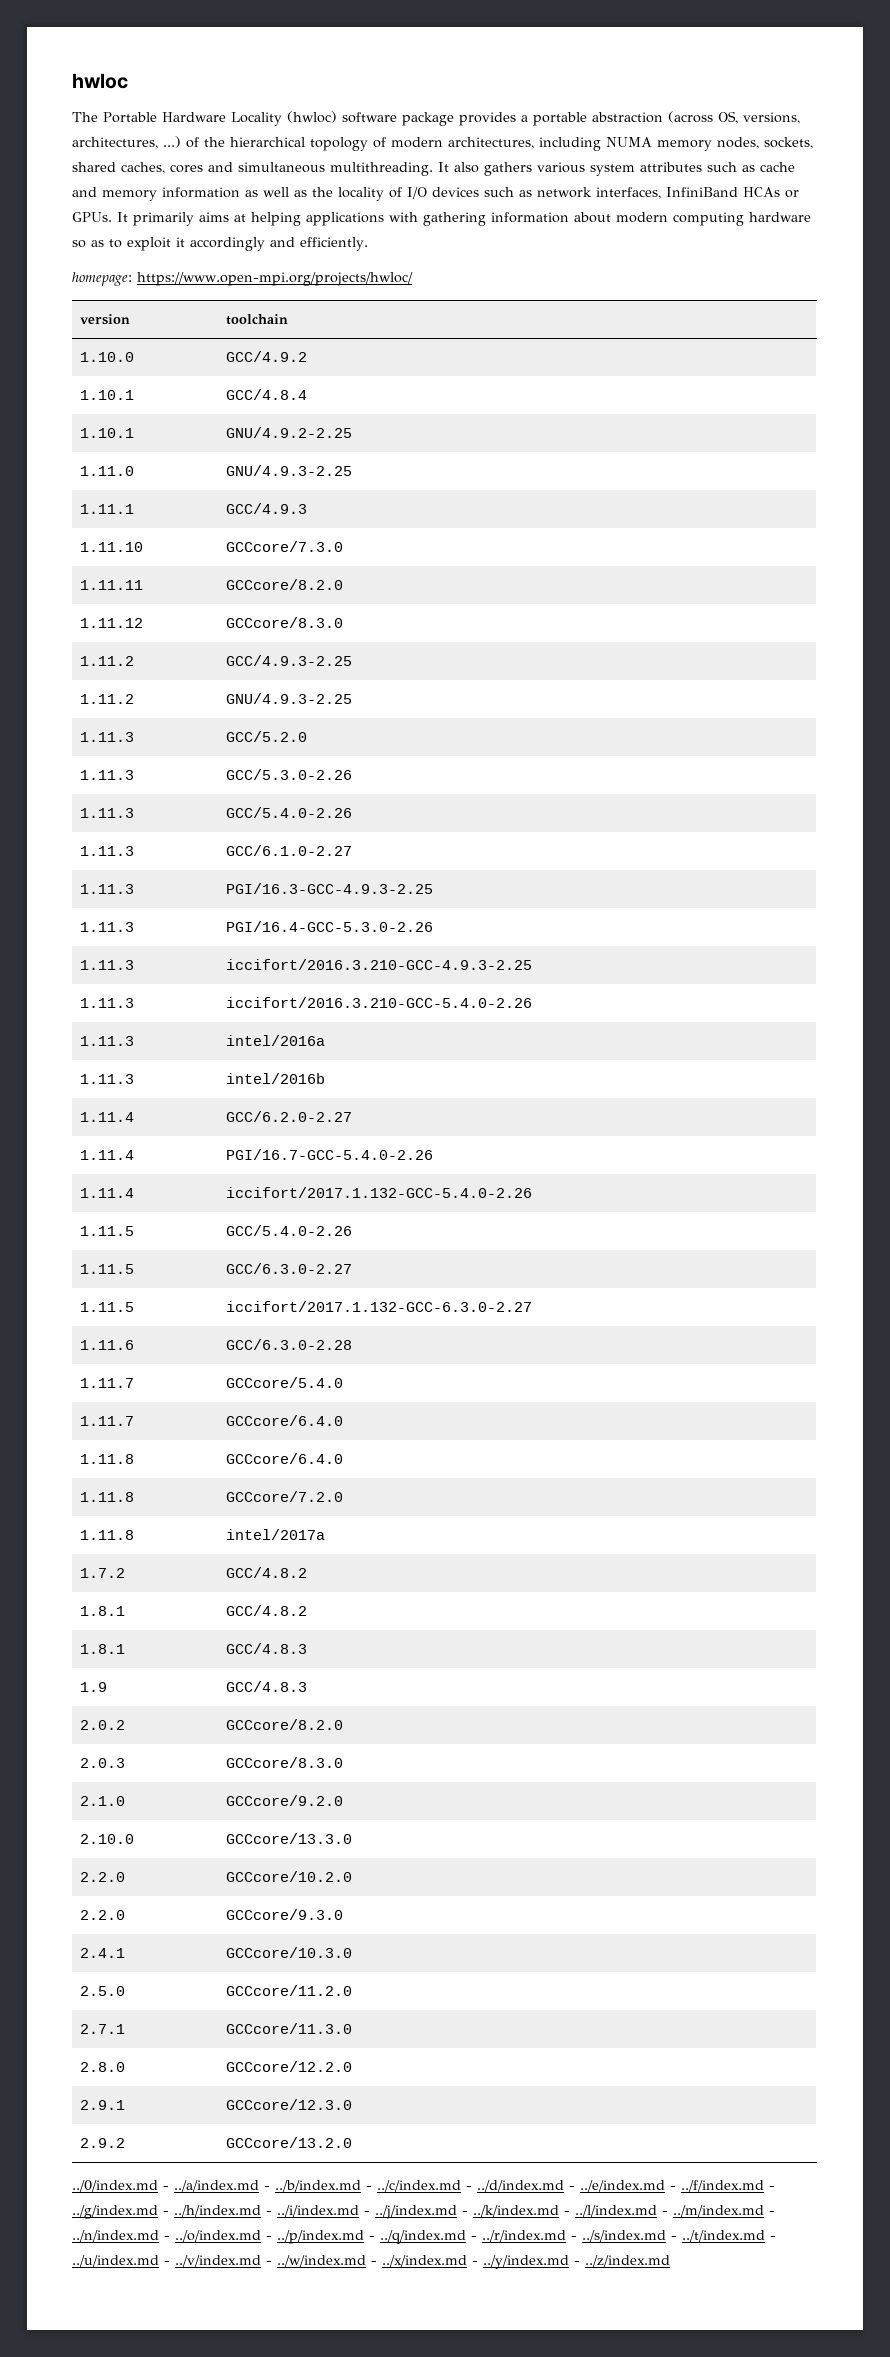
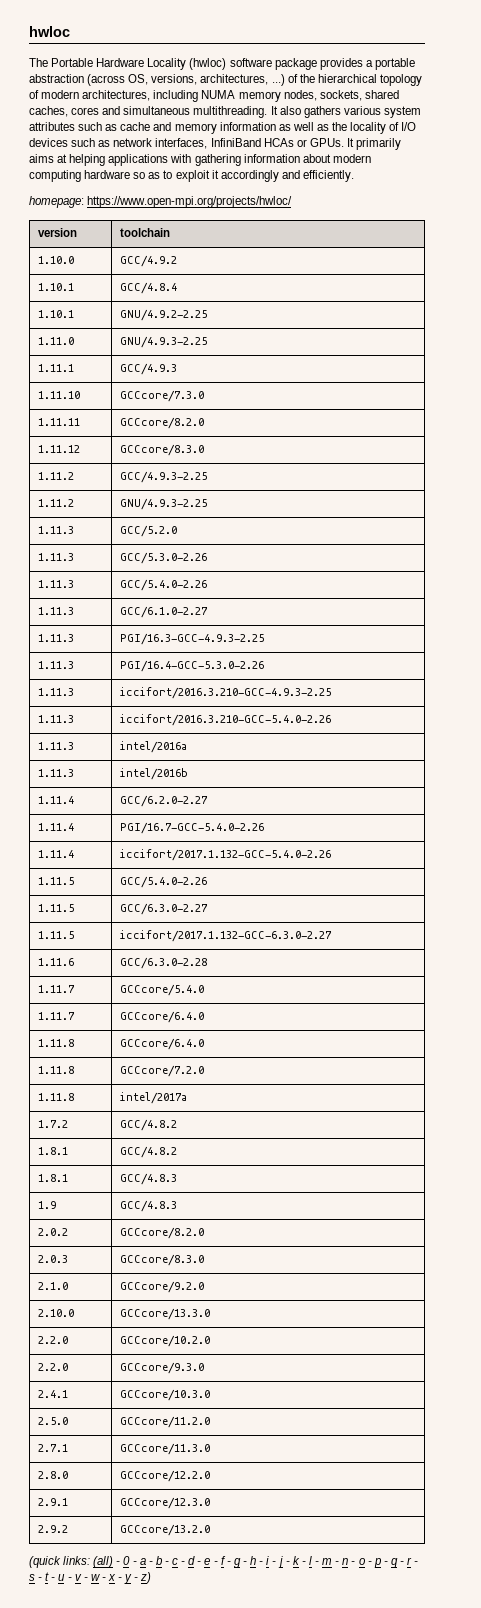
[72,2180,775,2192] [72,2205,775,2219] [72,2230,776,2244] [72,2255,670,2269] ../0/index.md - ../a/index.md - ../b/index.md - ../c/index.md - ../d/index.md - ../e/index.md - ../f/index.md - ../g/index.md - ../h/index.md - ../i/index.md - ../j/index.md - ../k/index.md - ../l/index.md - ../m/index.md - ../n/index.md - ../o/index.md - ../p/index.md - ../q/index.md - ../r/index.md - ../s/index.md - ../t/index.md - ../u/index.md - ../v/index.md - ../w/index.md - ../x/index.md - ../y/index.md - ../z/index.md -> [29,1556,419,1568] [29,1572,152,1584] (quick links: (all) - 0 - a - b - c - d - e - f - g - h - i - j - k - l - m - n - o - p - q - r - s - t - u - v - w - x - y - z)

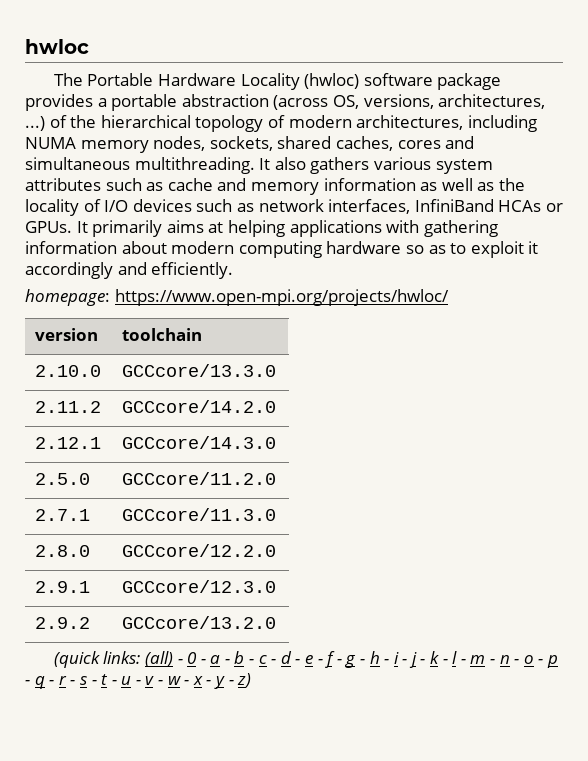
[37,256,74,264] [119,255,177,267] [37,283,74,291] [119,282,177,294] [37,310,74,318] [119,309,207,321] [37,337,74,345] [119,336,207,348] [37,364,74,372] [119,363,177,375] [37,391,80,399] [119,390,204,402] [37,418,80,426] [119,417,204,429] [37,445,80,453] [119,444,204,456] [37,472,74,480] [119,471,207,483] [37,499,74,507] [119,498,207,510] [37,526,74,534] [119,525,177,537] [37,553,74,561] [119,552,207,564] [37,580,74,588] [119,579,207,591] [37,607,74,615] [119,606,208,618] [37,634,74,642] [119,633,264,645] [37,661,74,669] [119,660,264,672] [37,688,74,696] [119,687,331,699] [37,715,74,723] [119,714,331,726] [37,742,74,750] [119,741,187,753] [37,769,74,777] [119,768,188,780] [37,796,74,804] [119,795,208,807] [37,823,74,831] [119,822,264,834] [37,850,74,858] [119,849,331,861] [37,877,74,885] [119,876,207,888] [37,904,74,912] [119,903,208,915] [37,931,74,939] [119,930,332,942] [37,958,74,966] [119,957,207,969] [37,985,75,993] [119,984,204,996] [37,1012,75,1020] [119,1011,204,1023] [37,1039,74,1047] [119,1038,204,1050] [37,1066,74,1074] [119,1065,204,1077] [37,1093,74,1101] [119,1092,187,1104] [37,1120,68,1128] [119,1119,177,1131] [37,1147,68,1155] [119,1146,177,1158] [37,1174,68,1182] [119,1173,177,1185] [37,1201,56,1209] [119,1200,177,1212] [37,1228,68,1236] [119,1227,204,1239] [37,1255,68,1263] [119,1254,204,1266] [37,1282,68,1290] [119,1281,204,1293] [37,1309,74,1317] [119,1308,210,1320] [37,1336,68,1344] [119,1335,210,1347] [37,1363,68,1371] [119,1362,204,1374] [37,1390,68,1398] [119,1389,210,1401] 1.10.0 | GCC/4.9.2 // 1.10.1 | GCC/4.8.4 // 1.10.1 | GNU/4.9.2-2.25 // 1.11.0 | GNU/4.9.3-2.25 // 1.11.1 | GCC/4.9.3 // 1.11.10 | GCCcore/7.3.0 // 1.11.11 | GCCcore/8.2.0 // 1.11.12 | GCCcore/8.3.0 // 1.11.2 | GCC/4.9.3-2.25 // 1.11.2 | GNU/4.9.3-2.25 // 1.11.3 | GCC/5.2.0 // 1.11.3 | GCC/5.3.0-2.26 // 1.11.3 | GCC/5.4.0-2.26 // 1.11.3 | GCC/6.1.0-2.27 // 1.11.3 | PGI/16.3-GCC-4.9.3-2.25 // 1.11.3 | PGI/16.4-GCC-5.3.0-2.26 // 1.11.3 | iccifort/2016.3.210-GCC-4.9.3-2.25 // 1.11.3 | iccifort/2016.3.210-GCC-5.4.0-2.26 // 1.11.3 | intel/2016a // 1.11.3 | intel/2016b // 1.11.4 | GCC/6.2.0-2.27 // 1.11.4 | PGI/16.7-GCC-5.4.0-2.26 // 1.11.4 | iccifort/2017.1.132-GCC-5.4.0-2.26 // 1.11.5 | GCC/5.4.0-2.26 // 1.11.5 | GCC/6.3.0-2.27 // 1.11.5 | iccifort/2017.1.132-GCC-6.3.0-2.27 // 1.11.6 | GCC/6.3.0-2.28 // 1.11.7 | GCCcore/5.4.0 // 1.11.7 | GCCcore/6.4.0 // 1.11.8 | GCCcore/6.4.0 // 1.11.8 | GCCcore/7.2.0 // 1.11.8 | intel/2017a // 1.7.2 | GCC/4.8.2 // 1.8.1 | GCC/4.8.2 // 1.8.1 | GCC/4.8.3 // 1.9 | GCC/4.8.3 // 2.0.2 | GCCcore/8.2.0 // 2.0.3 | GCCcore/8.3.0 // 2.1.0 | GCCcore/9.2.0 // 2.10.0 | GCCcore/13.3.0 // 2.2.0 | GCCcore/10.2.0 // 2.2.0 | GCCcore/9.3.0 // 2.4.1 | GCCcore/10.3.0 -> [35,365,102,377] [122,364,277,377] [35,401,102,413] [122,400,277,413] [35,437,102,449] [122,436,277,449] 2.10.0 | GCCcore/13.3.0 // 2.11.2 | GCCcore/14.2.0 // 2.12.1 | GCCcore/14.3.0

